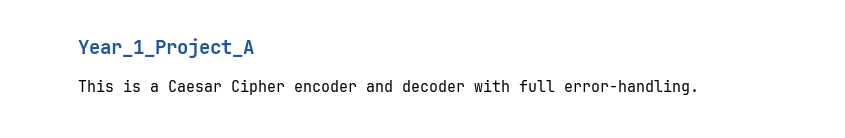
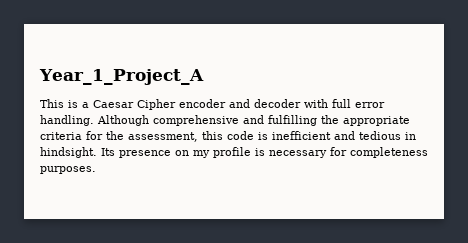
[564,79,699,95] error-handling. -> [355,102,385,108] [40,115,410,126] [40,131,416,142] [40,147,428,158] [40,166,96,174] error handling. Although comprehensive and fulfilling the appropriate criteria for the assessment, this code is inefficient and tedious in hindsight. Its presence on my profile is necessary for completeness purposes.

